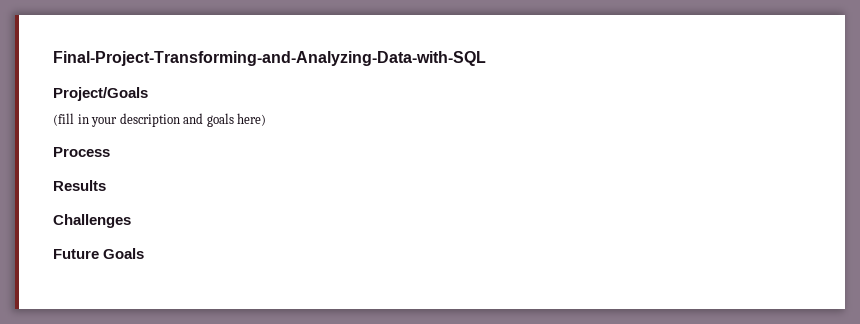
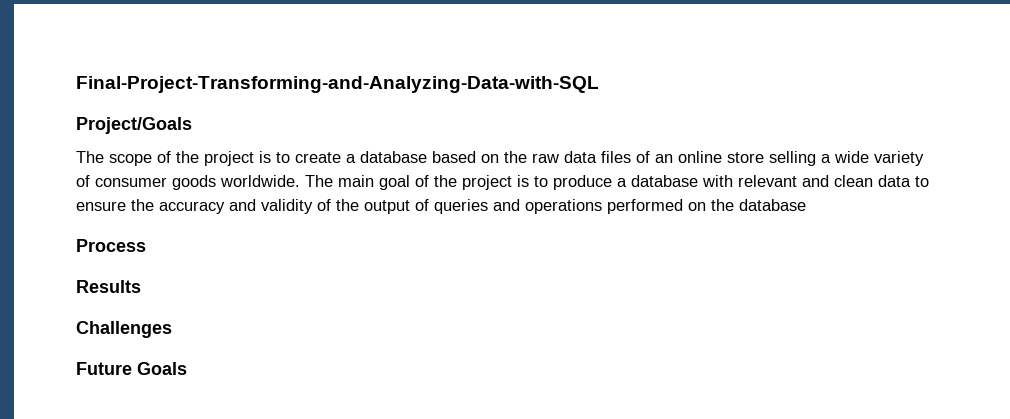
[53,113,267,127] (fill in your description and goals here) -> [76,151,924,166] [76,175,929,190] [76,199,806,214] The scope of the project is to create a database based on the raw data files of an online store selling a wide variety of consumer goods worldwide. The main goal of the project is to produce a database with relevant and clean data to ensure the accuracy and validity of the output of queries and operations performed on the database

